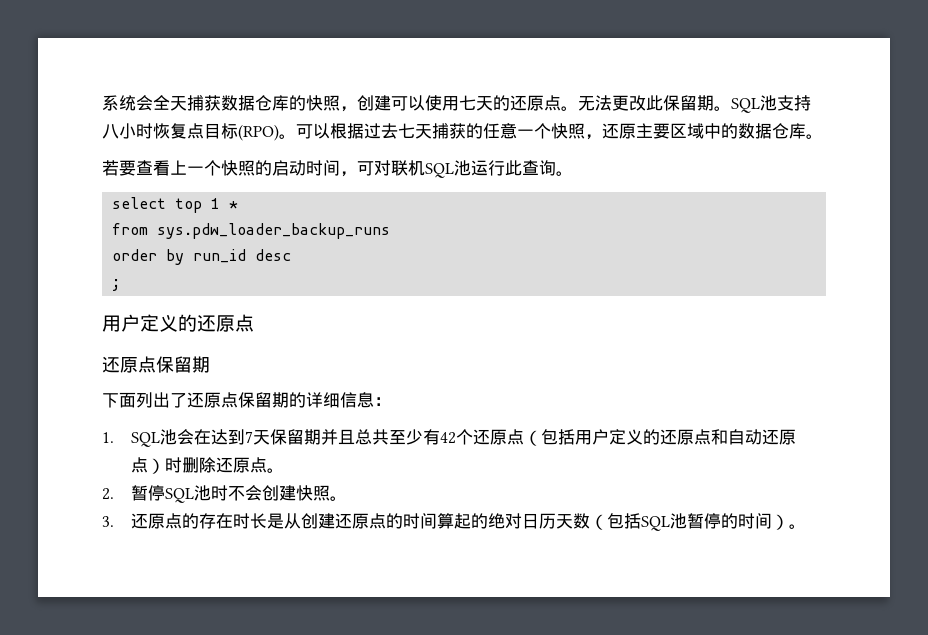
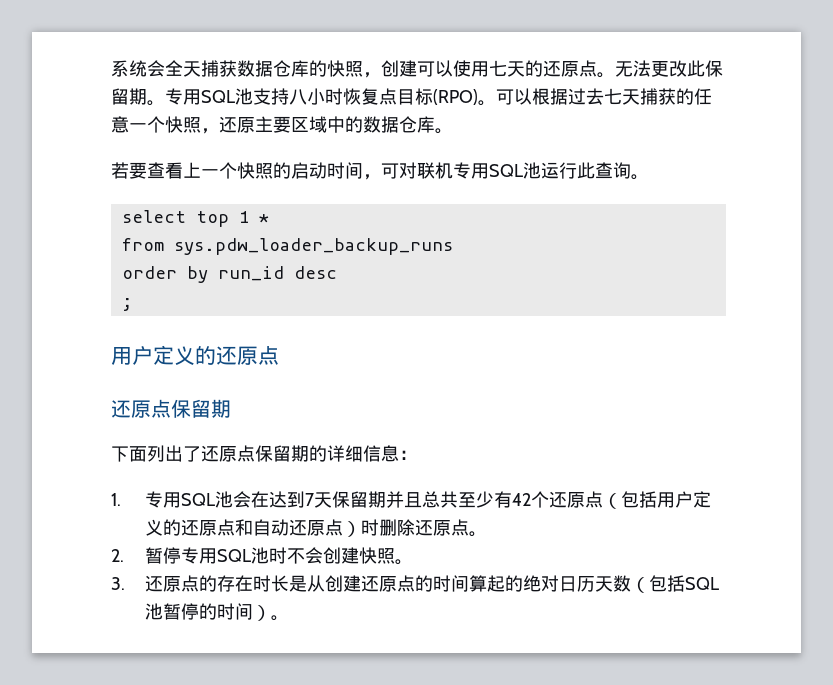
(731, 108) none -> [165,88,201,105] 专用
(425, 168) none -> [453,162,489,179] 专用
(114, 437) none -> [144,491,181,508] 专用
(165, 493) none -> [180,547,217,564] 专用

